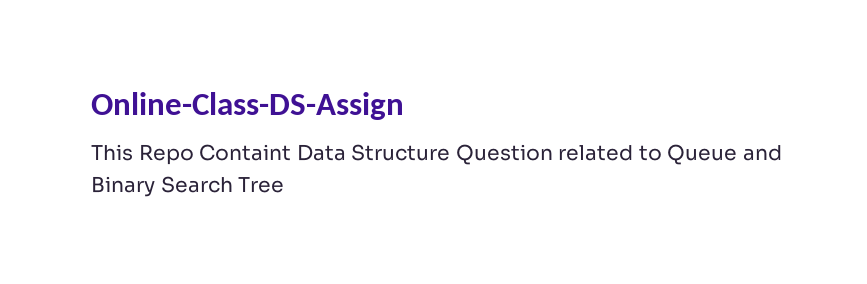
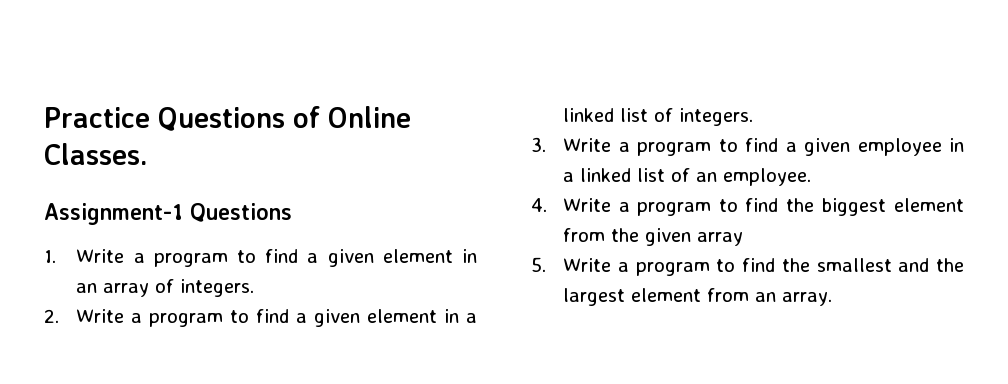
[91,92,404,120] [91,144,782,165] [91,176,285,197] Online-Class-DS-Assign // This Repo Containt Data Structure Question related to Queue and Binary Search Tree -> [44,106,411,131] [44,143,148,165] [44,203,292,225] [44,249,477,267] [76,279,255,297] [44,309,477,327] [563,108,754,126] [531,137,964,156] [563,168,812,186] [531,198,964,216] [563,228,744,246] [531,257,964,276] [563,288,833,306] Practice Questions of Online Classes. // Assignment-1 Questions // 1. Write a program to find a given element in an array of integers. // 2. Write a program to find a given element in a linked list of integers. // 3. Write a program to find a given employee in a linked list of an employee. // 4. Write a program to find the biggest element from the given array // 5. Write a program to find the smallest and the largest element from an array.

